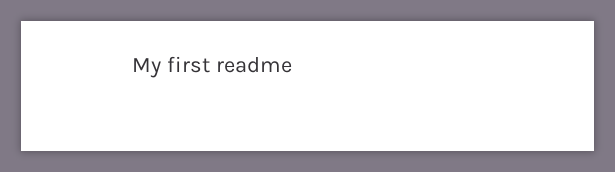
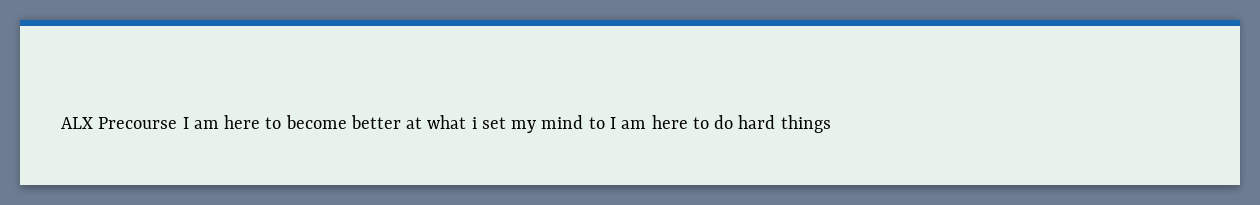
[132,56,292,78] My first readme -> [61,115,831,133] ALX Precourse I am here to become better at what i set my mind to I am here to do hard things

